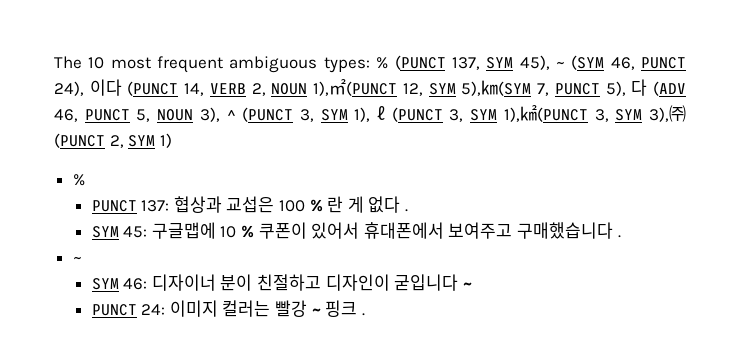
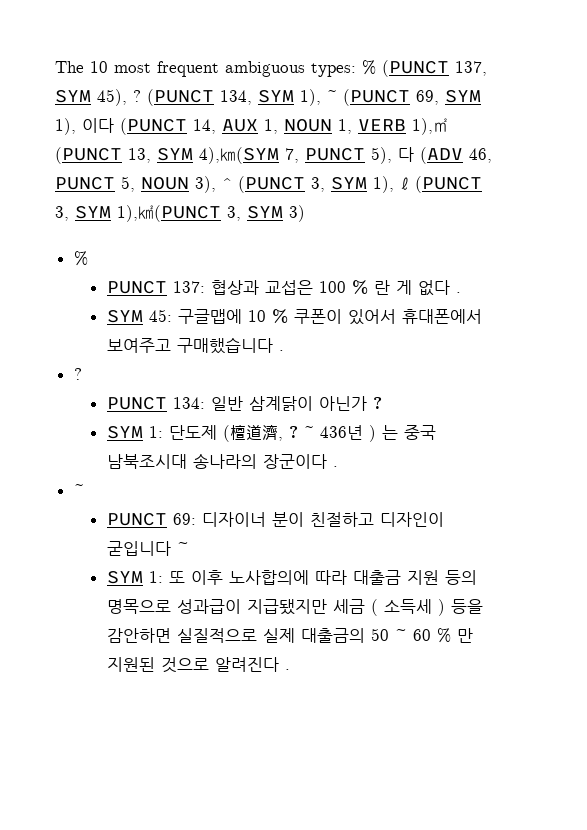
[555,55,686,70] [54,79,482,96] ~ (SYM 46, PUNCT 24), 이다 (PUNCT 14, VERB 2, NOUN 1),㎡(PUNCT 12, SYM 5), -> [133,89,481,106] [55,118,449,135] [55,147,220,164] ? (PUNCT 134, SYM 1), ~ (PUNCT 69, SYM 1), 이다 (PUNCT 14, AUX 1, NOUN 1, VERB 1),㎡(PUNCT 13, SYM 4),
[649,105,686,122] [54,133,172,148] 3),㈜(PUNCT 2, SYM 1) -> [289,205,305,222] 3)
[72,256,82,263] [91,278,148,290] // ~ // SYM 46: -> [73,368,82,380] [106,396,382,411] [106,425,436,442] [106,453,338,469] [73,484,84,496] [106,513,196,526] // ? // PUNCT 134: 일반 삼계닭이 아닌가 ? // SYM 1: 단도제 (檀道濟, ? ~ 436년 ) 는 중국 남북조시대 송나라의 장군이다 . // ~ // PUNCT 69:
[91,300,358,317] PUNCT 24: 이미지 컬러는 빨강 ~ 핑크 -> [106,570,477,585] [106,599,483,616] [106,628,473,643] [106,657,279,673] SYM 1: 또 이후 노사합의에 따라 대출금 지원 등의 명목으로 성과급이 지급됐지만 세금 ( 소득세 ) 등을 감안하면 실질적으로 실제 대출금의 50 ~ 60 % 만 지원된 것으로 알려진다

